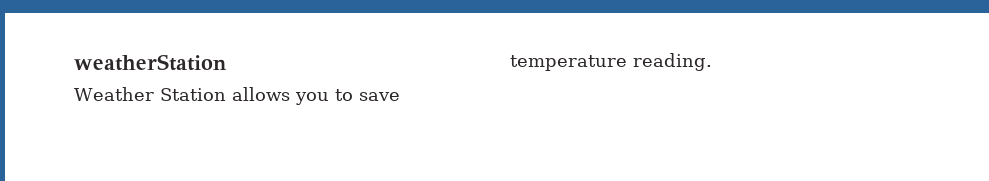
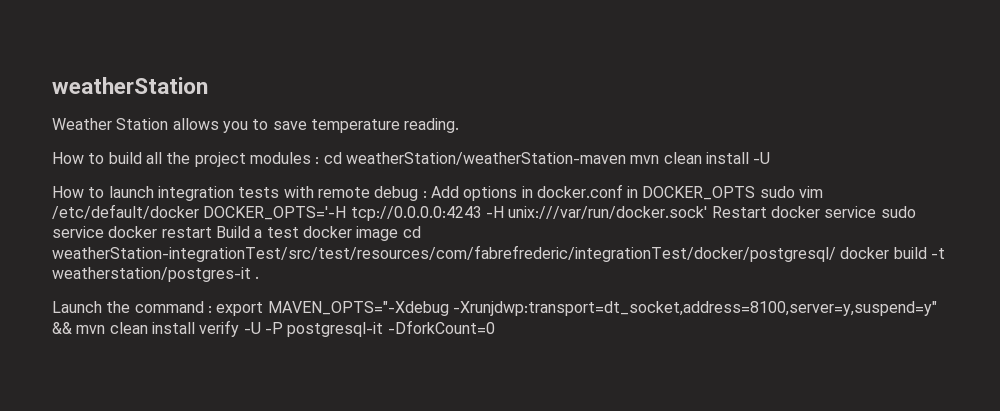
(712, 62) none -> [52,152,771,167] [52,184,824,201] [52,204,916,221] [52,226,421,241] [52,245,945,262] [52,267,260,282] [52,301,937,316] [52,320,495,337] // How to build all the project modules : cd weatherStation/weatherStation-maven mvn clean install -U // How to launch integration tests with remote debug : Add options in docker.conf in DOCKER_OPTS sudo vim /etc/default/docker DOCKER_OPTS='-H tcp://0.0.0.0:4243 -H unix:///var/run/docker.sock' Restart docker service sudo service docker restart Build a test docker image cd weatherStation-integrationTest/src/test/resources/com/fabrefrederic/integrationTest/docker/postgresql/ docker build -t weatherstation/postgres-it . // Launch the command : export MAVEN_OPTS="-Xdebug -Xrunjdwp:transport=dt_socket,address=8100,server=y,suspend=y" && mvn clean install verify -U -P postgresql-it -DforkCount=0

